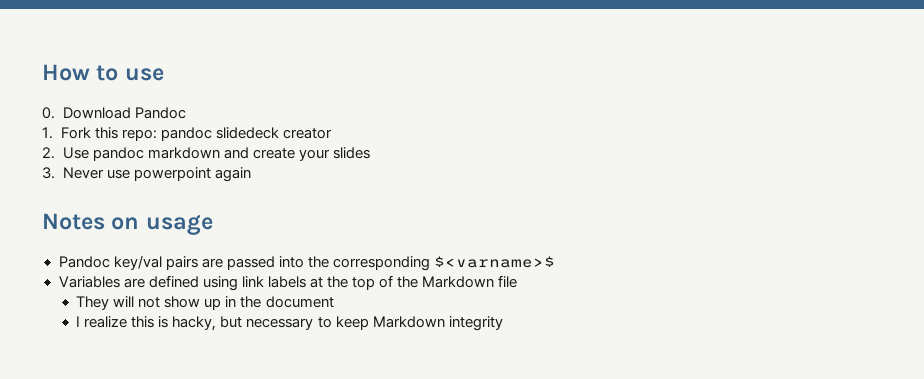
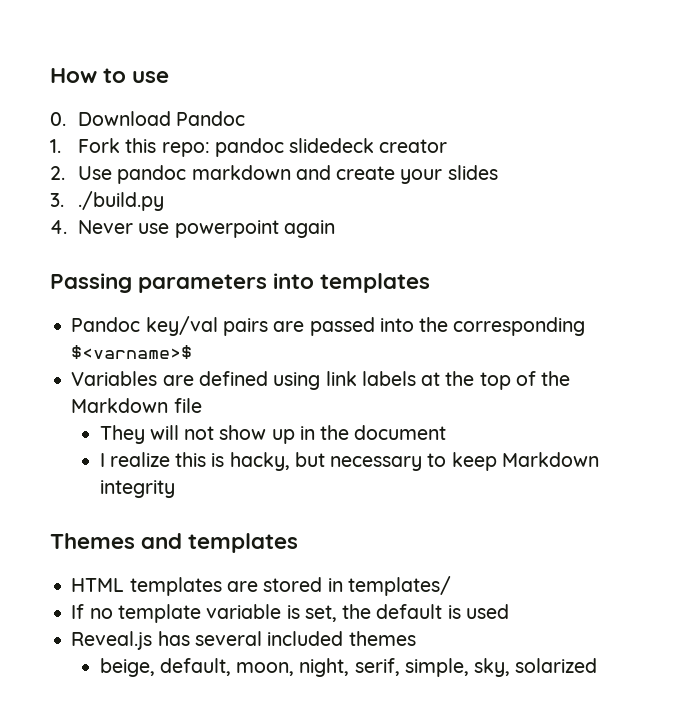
(55, 173) none -> [78,191,165,211] [50,220,67,234] ./build.py // 4.
[42,213,213,235] Notes on usage -> [50,273,431,293] Passing parameters into templates
(503, 323) none -> [50,533,299,553] [71,576,451,596] [71,604,509,623] [71,631,416,650] [99,658,598,677] // Themes and templates // HTML templates are stored in templates/ // If no template variable is set, the default is used // Reveal.js has several included themes // beige, default, moon, night, serif, simple, sky, solarized

